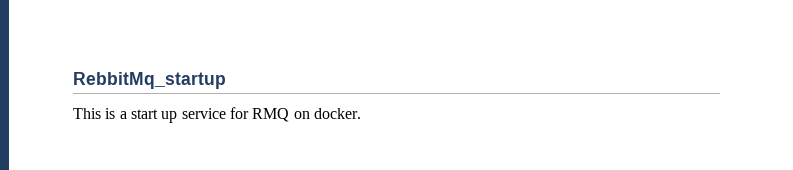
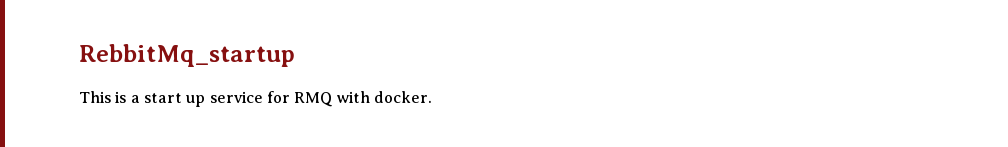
[293,111,310,119] on -> [336,91,370,103] with

